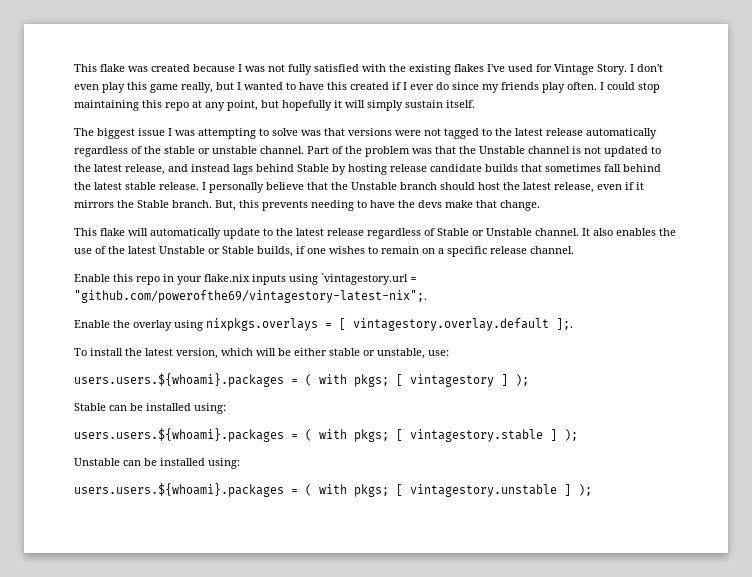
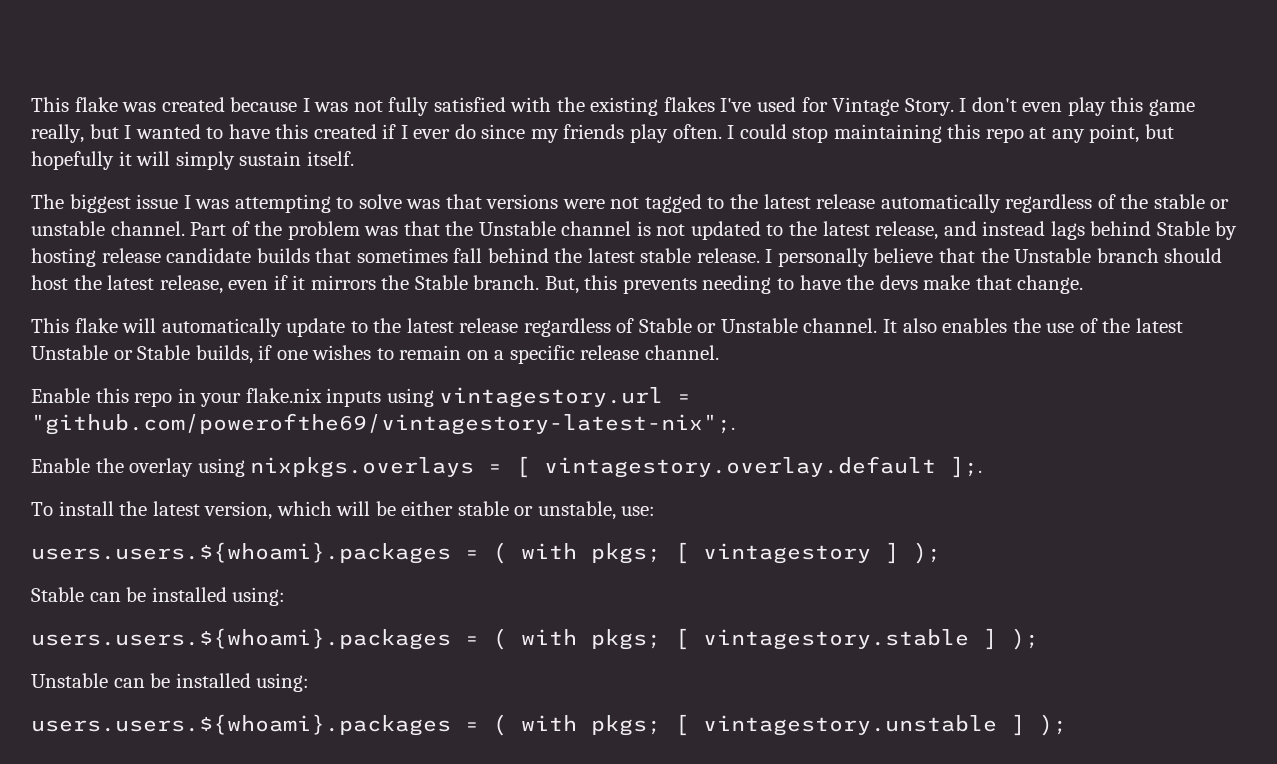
[321,273,408,285] `vintagestory.url -> [439,387,664,408] vintagestory.url

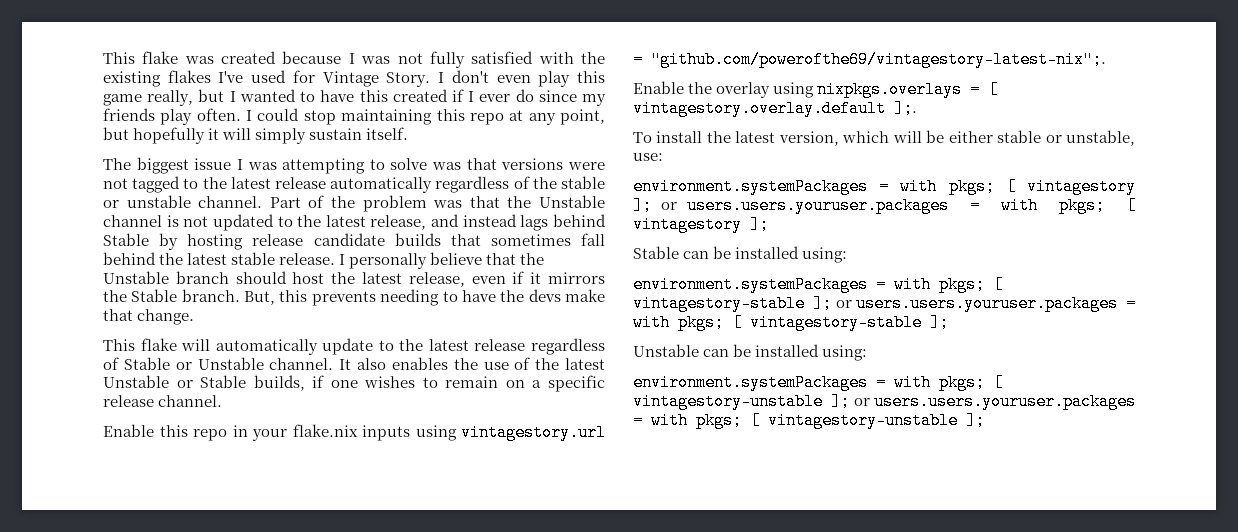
[31,542,941,564] users.users.${whoami}.packages = ( with pkgs; [ vintagestory ] ); -> [633,178,1136,195] [633,197,1136,214] [633,216,769,233] environment.systemPackages = with pkgs; [ vintagestory ]; or users.users.youruser.packages = with pkgs; [ vintagestory ];
[31,628,1039,650] users.users.${whoami}.packages = ( with pkgs; [ vintagestory.stable ] ); -> [633,276,1003,293] [633,295,1136,312] [633,314,949,331] environment.systemPackages = with pkgs; [ vintagestory-stable ]; or users.users.youruser.packages = with pkgs; [ vintagestory-stable ];
[31,714,1067,736] users.users.${whoami}.packages = ( with pkgs; [ vintagestory.unstable ] ); -> [633,374,1003,391] [633,393,1136,410] [633,412,985,429] environment.systemPackages = with pkgs; [ vintagestory-unstable ]; or users.users.youruser.packages = with pkgs; [ vintagestory-unstable ];

